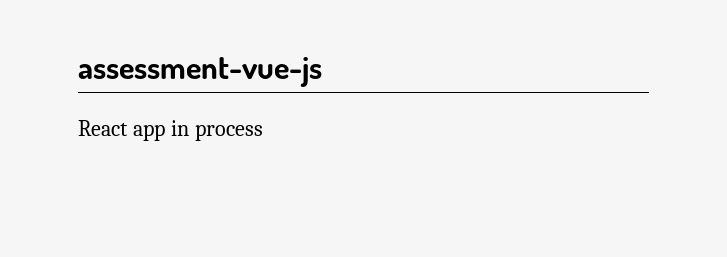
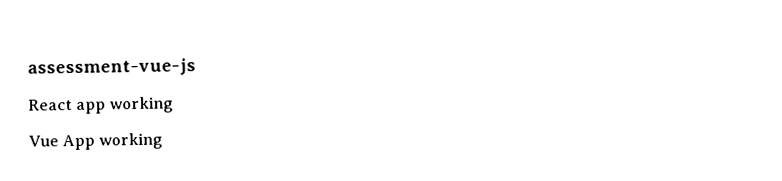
[170,120,263,141] in process -> [109,96,174,114] [28,132,163,151] working // Vue App working

